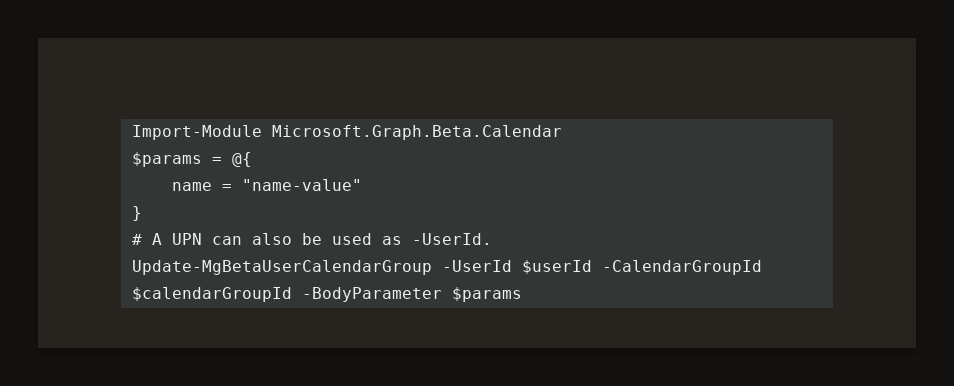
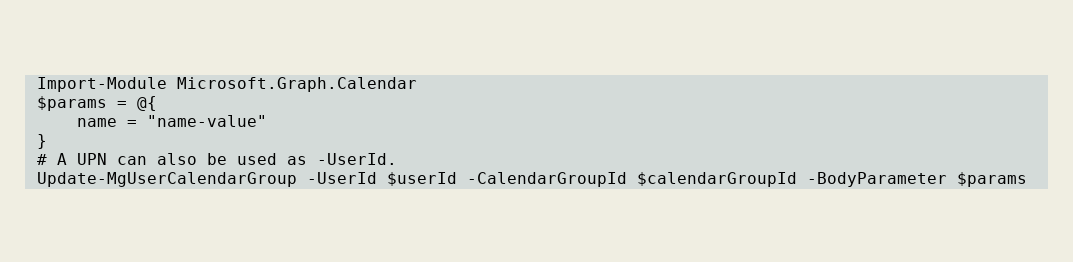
[272,125,563,140] Microsoft.Graph.Beta.Calendar -> [177,77,417,92] Microsoft.Graph.Calendar
[132,260,433,275] Update-MgBetaUserCalendarGroup -> [37,172,297,187] Update-MgUserCalendarGroup

